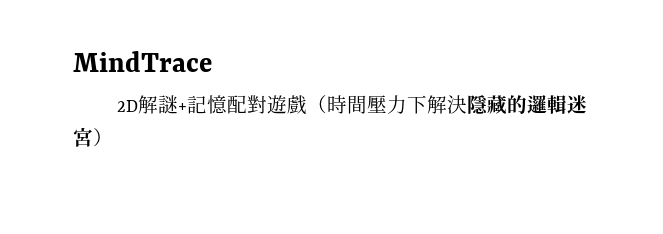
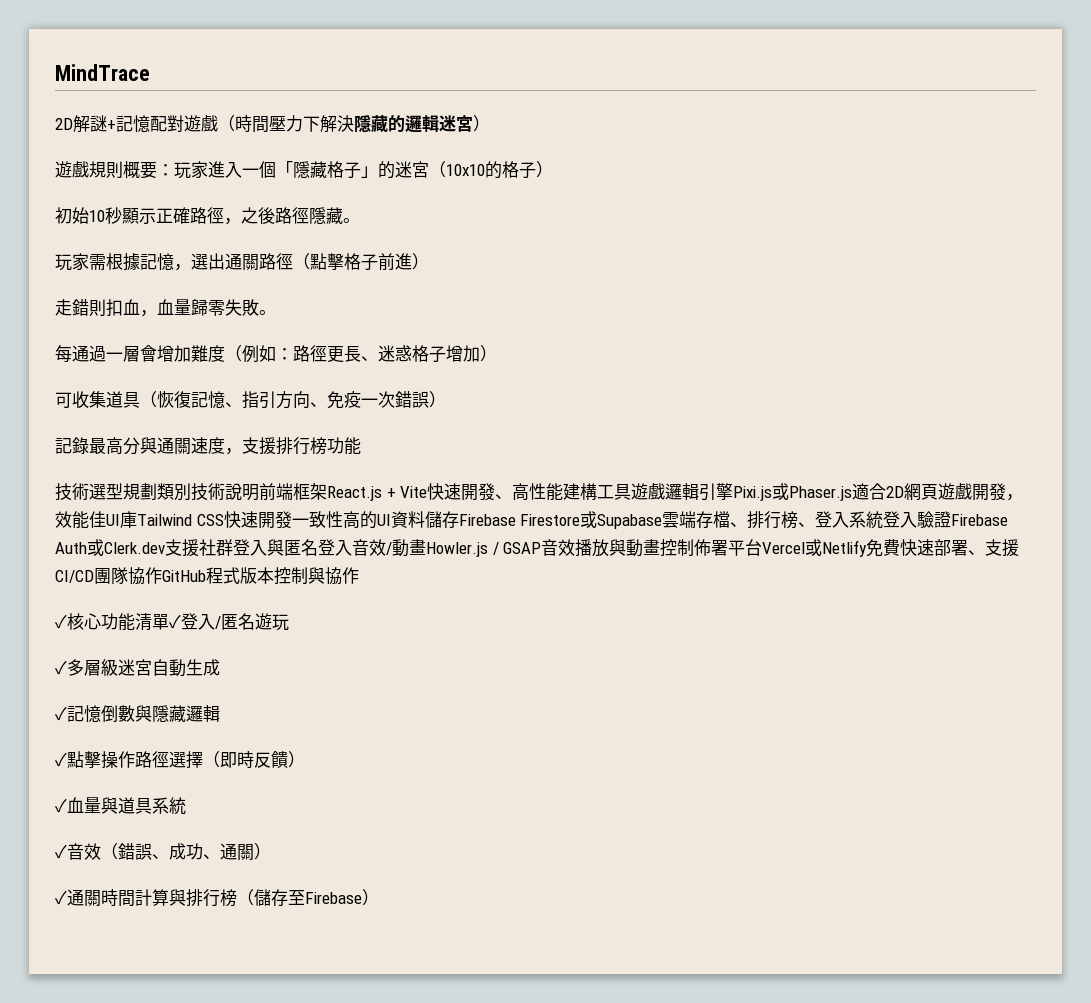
(113, 137) none -> [55,161,553,179] [55,207,360,225] [55,253,429,271] [55,299,276,317] [55,345,497,363] [55,391,446,409] [55,437,361,455] [55,483,1024,501] [55,511,1009,529] [55,539,1020,557] [55,567,359,585] [55,613,289,631] [55,659,220,677] [55,705,220,723] [55,751,305,769] [55,797,186,815] [55,843,271,861] [55,889,379,907] // 遊戲規則概要：玩家進入一個「隱藏格子」的迷宮（10x10的格子） // 初始10秒顯示正確路徑，之後路徑隱藏。 // 玩家需根據記憶，選出通關路徑（點擊格子前進） // 走錯則扣血，血量歸零失敗。 // 每通過一層會增加難度（例如：路徑更長、迷惑格子增加） // 可收集道具（恢復記憶、指引方向、免疫一次錯誤） // 記錄最高分與通關速度，支援排行榜功能 // 技術選型規劃類別技術說明前端框架React.js + Vite快速開發、高性能建構工具遊戲邏輯引擎Pixi.js或Phaser.js適合2D網頁遊戲開發，效能佳UI庫Tailwind CSS快速開發一致性高的UI資料儲存Firebase Firestore或Supabase雲端存檔、排行榜、登入系統登入驗證Firebase Auth或Clerk.dev支援社群登入與匿名登入音效/動畫Howler.js / GSAP音效播放與動畫控制佈署平台Vercel或Netlify免費快速部署、支援CI/CD團隊協作GitHub程式版本控制與協作 // ✓核心功能清單✓登入/匿名遊玩 // ✓多層級迷宮自動生成 // ✓記憶倒數與隱藏邏輯 // ✓點擊操作路徑選擇（即時反饋） // ✓血量與道具系統 // ✓音效（錯誤、成功、通關） // ✓通關時間計算與排行榜（儲存至Firebase）

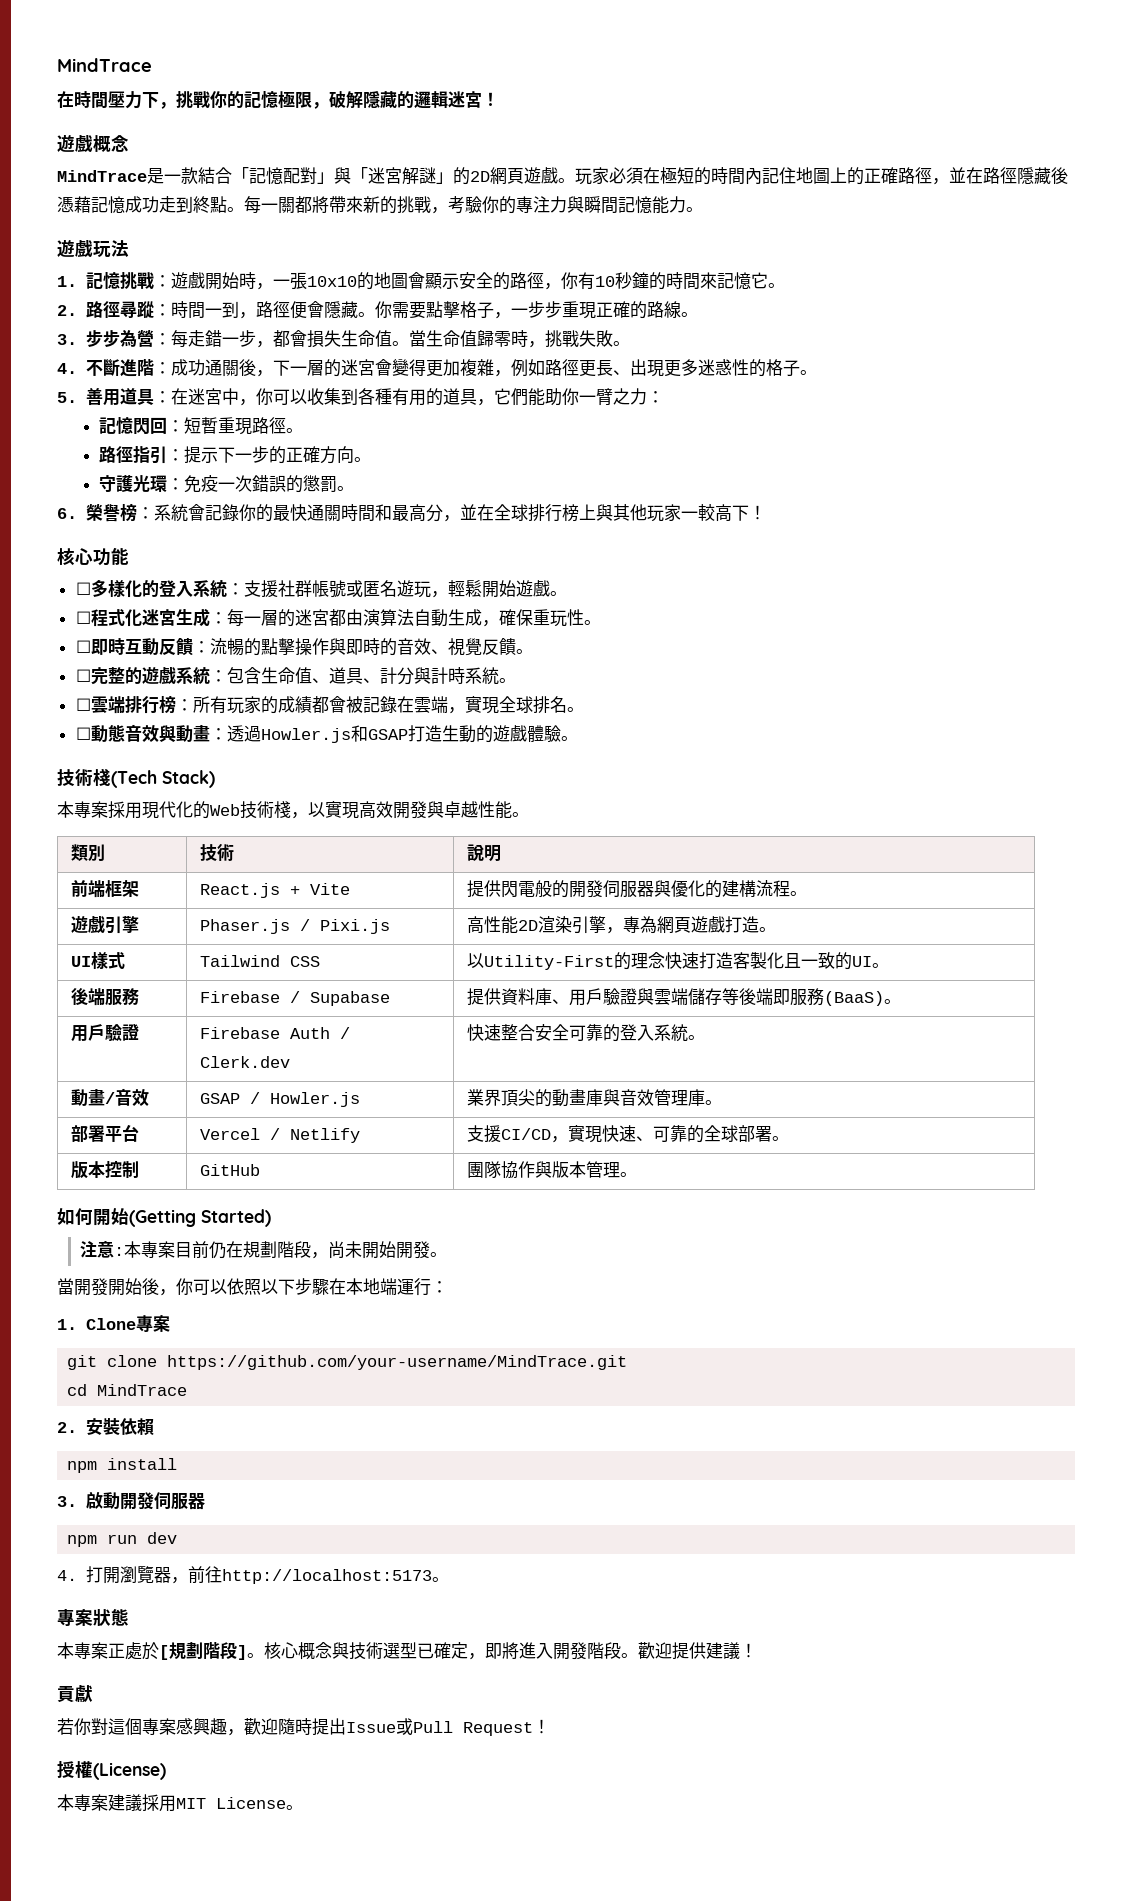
[55,64,150,81] [55,115,354,133] MindTrace // 2D解謎+記憶配對遊戲（時間壓力下解決 -> [57,58,152,72] [57,91,363,109] MindTrace // 在時間壓力下，挑戰你的記憶極限，破解
[473,115,490,132] [55,161,553,179] [55,207,156,224] ） // 遊戲規則概要：玩家進入一個「隱藏格子」的迷宮（10x10的格子） // 初始10秒顯示 -> [482,92,499,107] [57,134,129,153] [57,167,864,185] ！ // 遊戲概念 // MindTrace是一款結合「記憶配對」與「迷宮解謎」的2D網頁遊戲。玩家必須在極短的時間內記住地圖上的
[241,207,275,224] 之後 -> [949,167,983,184] 並在
[343,218,360,223] [55,253,429,271] [55,299,276,317] [55,345,497,363] [55,391,446,409] [55,437,361,455] [55,483,1024,501] [55,511,1009,529] [55,539,1020,557] [55,567,359,585] [55,613,289,631] [55,659,220,677] [55,705,220,723] [55,751,305,769] [55,797,186,815] [55,843,271,861] [55,889,379,907] 。 // 玩家需根據記憶，選出通關路徑（點擊格子前進） // 走錯則扣血，血量歸零失敗。 // 每通過一層會增加難度（例如：路徑更長、迷惑格子增加） // 可收集道具（恢復記憶、指引方向、免疫一次錯誤） // 記錄最高分與通關速度，支援排行榜功能 // 技術選型規劃類別技術說明前端框架React.js + Vite快速開發、高性能建構工具遊戲邏輯引擎Pixi.js或Phaser.js適合2D網頁遊戲開發，效能佳UI庫Tailwind CSS快速開發一致性高的UI資料儲存Firebase Firestore或Supabase雲端存檔、排行榜、登入系統登入驗證Firebase Auth或Clerk.dev支援社群登入與匿名登入音效/動畫Howler.js / GSAP音效播放與動畫控制佈署平台Vercel或Netlify免費快速部署、支援CI/CD團隊協作GitHub程式版本控制與協作 // ✓核心功能清單✓登入/匿名遊玩 // ✓多層級迷宮自動生成 // ✓記憶倒數與隱藏邏輯 // ✓點擊操作路徑選擇（即時反饋） // ✓血量與道具系統 // ✓音效（錯誤、成功、通關） // ✓通關時間計算與排行榜（儲存至Firebase） -> [1051,167,1068,184] [57,196,703,214] [57,239,129,258] [57,272,785,290] [57,301,698,319] [57,330,630,348] [57,358,817,377] [57,388,664,406] [99,417,304,435] [99,446,372,464] [99,475,355,493] [57,503,766,522] [57,547,129,566] [75,579,567,598] [75,608,601,627] [75,637,533,656] [75,666,516,685] [75,695,584,714] [75,724,578,743] [57,768,215,788] [57,801,529,819] [70,844,105,862] [199,844,234,861] [466,844,501,862] [70,880,139,898] [199,883,350,898] [466,880,807,898] [70,915,139,934] [199,919,390,934] [466,916,776,934] [70,952,125,969] [199,955,320,967] [466,952,889,970] [70,987,139,1006] [199,991,390,1006] [466,988,901,1006] [70,1024,139,1042] [199,1027,350,1039] [199,1056,290,1068] [466,1024,705,1042] [70,1088,149,1106] [199,1092,360,1107] [466,1089,722,1107] [70,1124,139,1143] [199,1128,360,1143] [466,1125,789,1143] [70,1160,139,1179] [199,1164,260,1176] [466,1161,637,1179] [57,1208,271,1227] [80,1241,448,1259] [57,1278,448,1296] [57,1315,170,1332] [67,1355,628,1370] [67,1384,188,1396] [57,1418,154,1436] [67,1458,178,1473] [57,1492,205,1510] [67,1532,178,1547] [57,1566,449,1584] [57,1609,129,1626] [57,1642,757,1660] [57,1685,93,1703] [57,1718,550,1736] [57,1761,166,1780] [57,1794,303,1812] 後憑藉記憶成功走到終點。每一關都將帶來新的挑戰，考驗你的專注力與瞬間記憶能力。 // 遊戲玩法 // 1.記憶挑戰：遊戲開始時，一張10x10的地圖會顯示安全的路徑，你有10秒鐘的時間來記憶它。 // 2.路徑尋蹤：時間一到，路徑便會隱藏。你需要點擊格子，一步步重現正確的路線。 // 3.步步為營：每走錯一步，都會損失生命值。當生命值歸零時，挑戰失敗。 // 4.不斷進階：成功通關後，下一層的迷宮會變得更加複雜，例如路徑更長、出現更多迷惑性的格子。 // 5.善用道具：在迷宮中，你可以收集到各種有用的道具，它們能助你一臂之力： // 記憶閃回：短暫重現路徑。 // 路徑指引：提示下一步的正確方向。 // 守護光環：免疫一次錯誤的懲罰。 // 6.榮譽榜：系統會記錄你的最快通關時間和最高分，並在全球排行榜上與其他玩家一較高下！ // 核心功能 // ☐多樣化的登入系統：支援社群帳號或匿名遊玩，輕鬆開始遊戲。 // ☐程式化迷宮生成：每一層的迷宮都由演算法自動生成，確保重玩性。 // ☐即時互動反饋：流暢的點擊操作與即時的音效、視覺反饋。 // ☐完整的遊戲系統：包含生命值、道具、計分與計時系統。 // ☐雲端排行榜：所有玩家的成績都會被記錄在雲端，實現全球排名。 // ☐動態音效與動畫：透過Howler.js和GSAP打造生動的遊戲體驗。 // 技術棧(Tech Stack) // 本專案採用現代化的Web技術棧，以實現高效開發與卓越性能。 // 類別 | 技術 | 說明 // 前端框架 | React.js + Vite | 提供閃電般的開發伺服器與優化的建構流程。 // 遊戲引擎 | Phaser.js / Pixi.js | 高性能2D渲染引擎，專為網頁遊戲打造。 // UI樣式 | Tailwind CSS | 以Utility-First的理念快速打造客製化且一致的UI。 // 後端服務 | Firebase / Supabase | 提供資料庫、用戶驗證與雲端儲存等後端即服務(BaaS)。 // 用戶驗證 | Firebase Auth / Clerk.dev | 快速整合安全可靠的登入系統。 // 動畫/音效 | GSAP / Howler.js | 業界頂尖的動畫庫與音效管理庫。 // 部署平台 | Vercel / Netlify | 支援CI/CD，實現快速、可靠的全球部署。 // 版本控制 | GitHub | 團隊協作與版本管理。 // 如何開始(Getting Started) // 注意:本專案目前仍在規劃階段，尚未開始開發。 // 當開發開始後，你可以依照以下步驟在本地端運行： // 1. Clone專案 // git clone https://github.com/your-username/MindTrace.git // cd MindTrace // 2.安裝依賴 // npm install // 3.啟動開發伺服器 // npm run dev // 4.打開瀏覽器，前往http://localhost:5173。 // 專案狀態 // 本專案正處於[規劃階段]。核心概念與技術選型已確定，即將進入開發階段。歡迎提供建議！ // 貢獻 // 若你對這個專案感興趣，歡迎隨時提出Issue或Pull Request！ // 授權(License) // 本專案建議採用MIT License。

